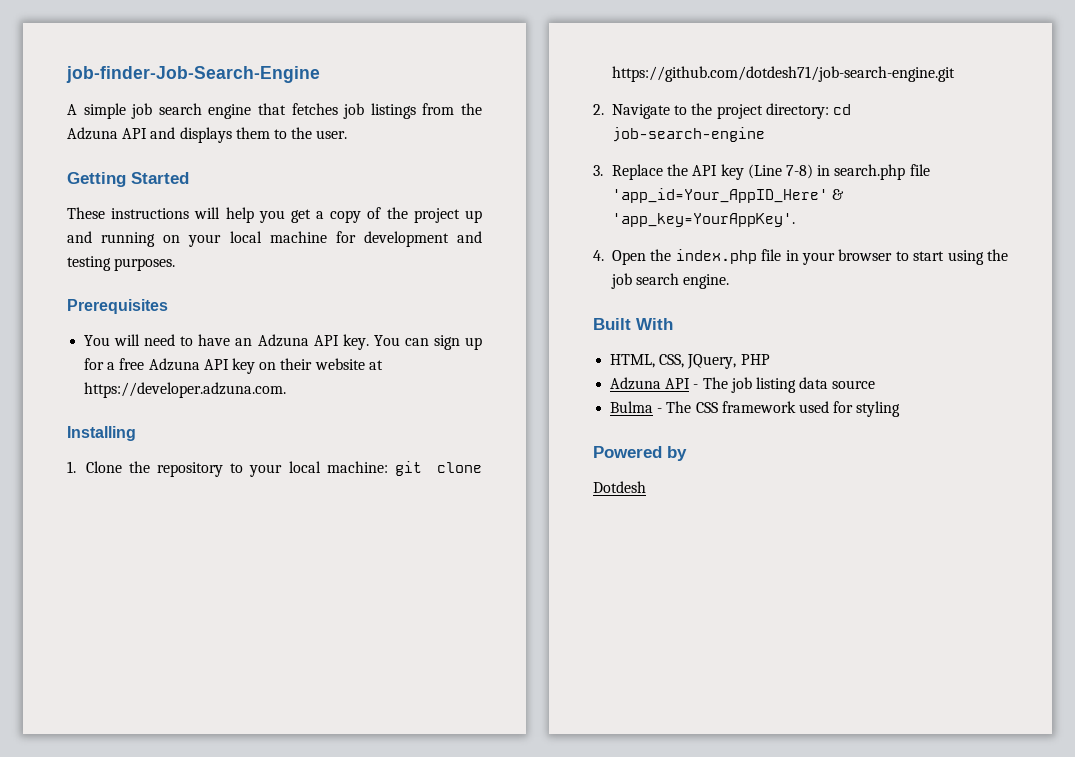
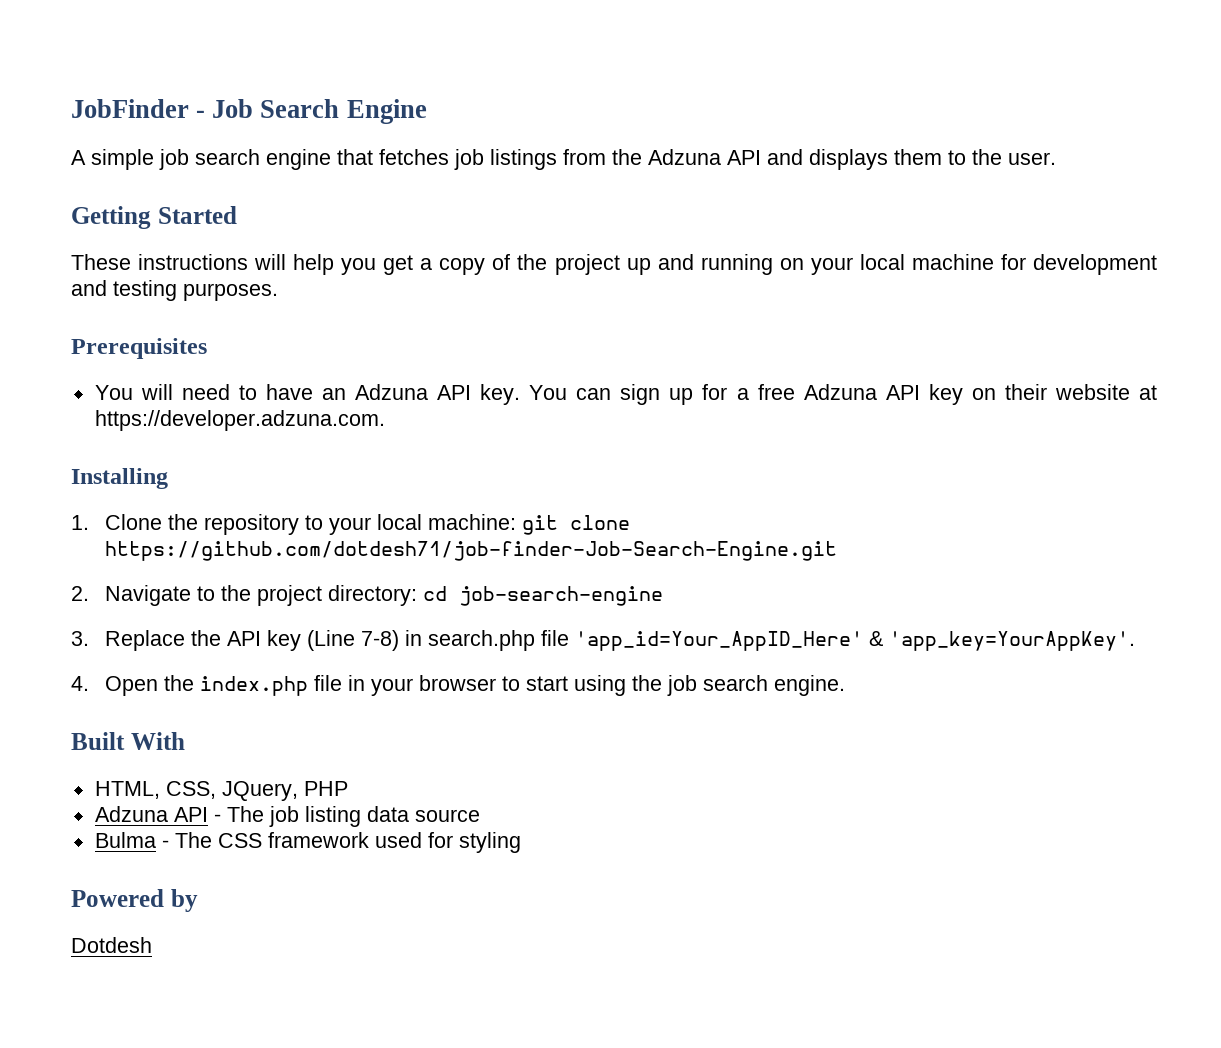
[66,66,320,83] job-finder-Job-Search-Engine -> [71,99,427,124] JobFinder - Job Search Engine
[612,66,956,82] https://github.com/dotdesh71/job-search-engine.git -> [105,541,838,561] https://github.com/dotdesh71/job-finder-Job-Search-Engine.git

